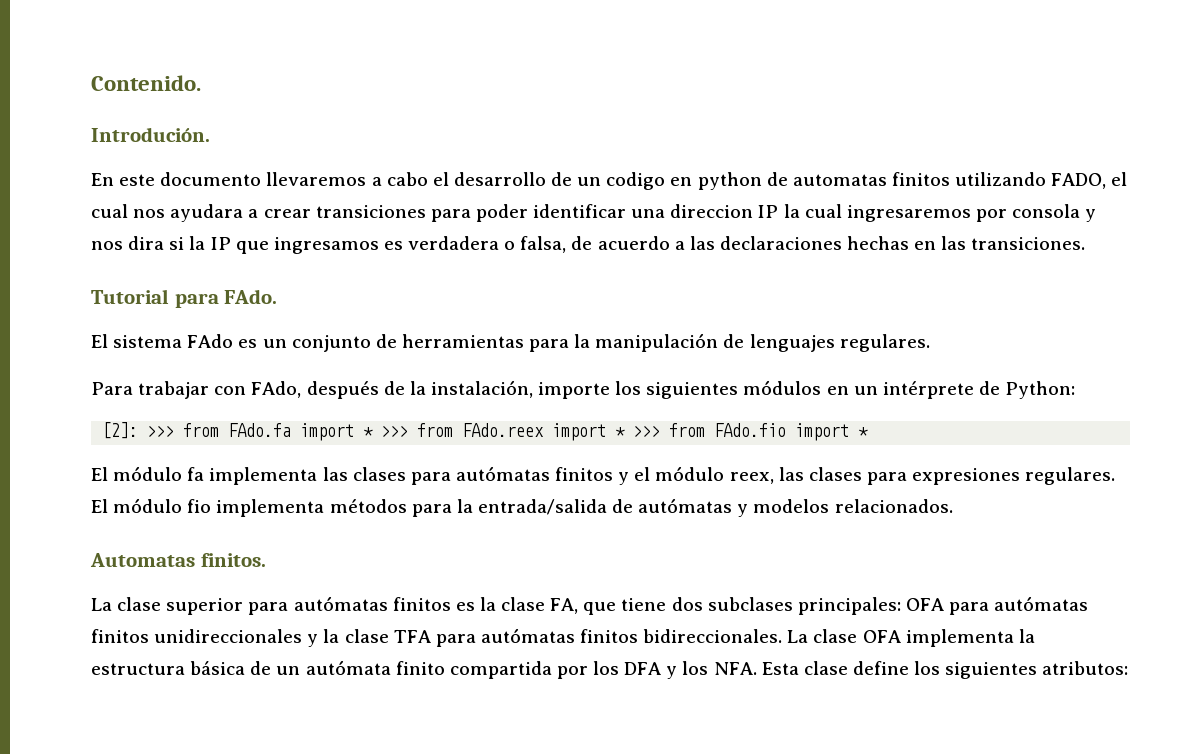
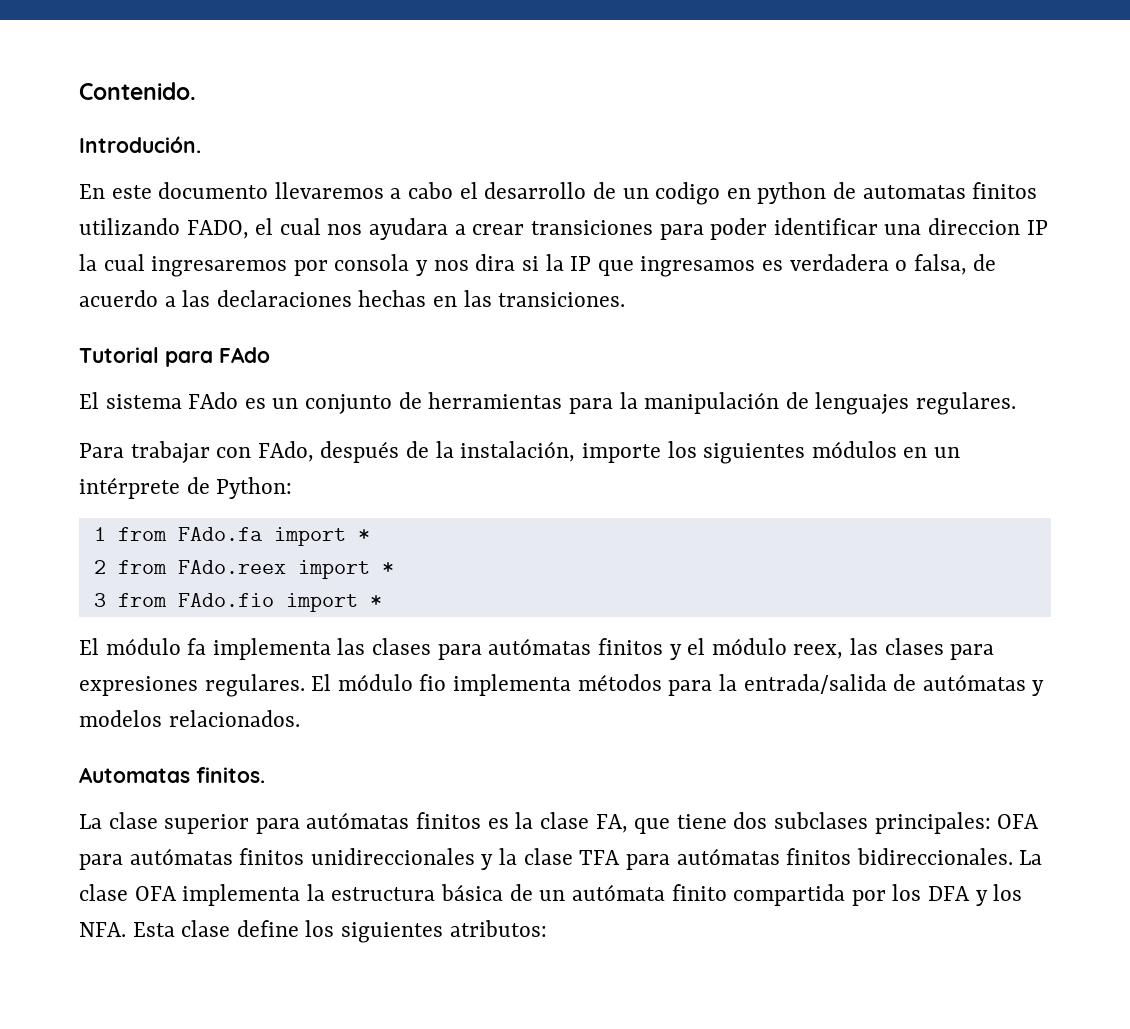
[224,289,278,304] FAdo. -> [219,347,270,363] FAdo
[102,422,175,439] [2]: >>> -> [93,527,106,541] 1
[381,425,409,437] >>> -> [93,560,106,574] // 2
[633,425,661,437] >>> -> [93,593,106,607] // 3

